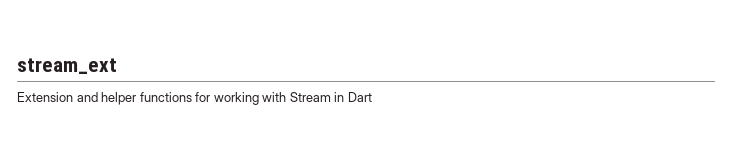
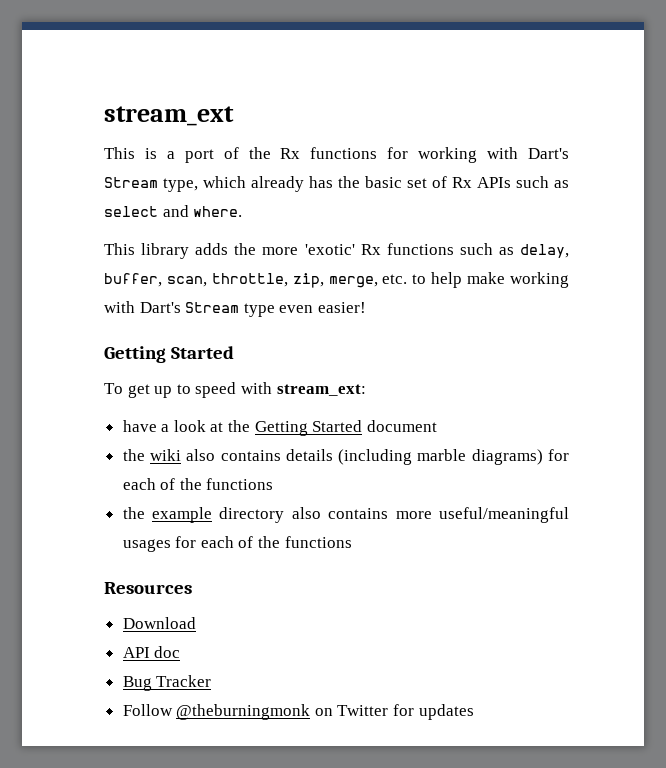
[17,92,372,105] Extension and helper functions for working with Stream in Dart -> [104,147,570,163] [104,176,569,192] [104,205,243,217] [104,243,569,259] [104,272,570,288] [104,301,366,317] [104,346,235,363] [104,382,366,398] [122,420,437,436] [122,449,569,465] [122,478,274,490] [122,507,569,523] [122,536,352,552] [104,582,192,594] [122,617,196,629] [122,646,181,658] [122,675,212,691] [122,704,474,720] This is a port of the Rx functions for working with Dart's Stream type, which already has the basic set of Rx APIs such as select and where. // This library adds the more 'exotic' Rx functions such as delay, buffer, scan, throttle, zip, merge, etc. to help make working with Dart's Stream type even easier! // Getting Started // To get up to speed with stream_ext: // have a look at the Getting Started document // the wiki also contains details (including marble diagrams) for each of the functions // the example directory also contains more useful/meaningful usages for each of the functions // Resources // Download // API doc // Bug Tracker // Follow @theburningmonk on Twitter for updates

